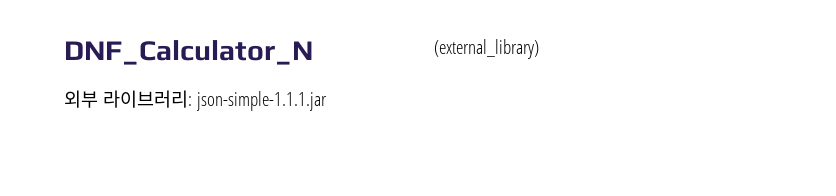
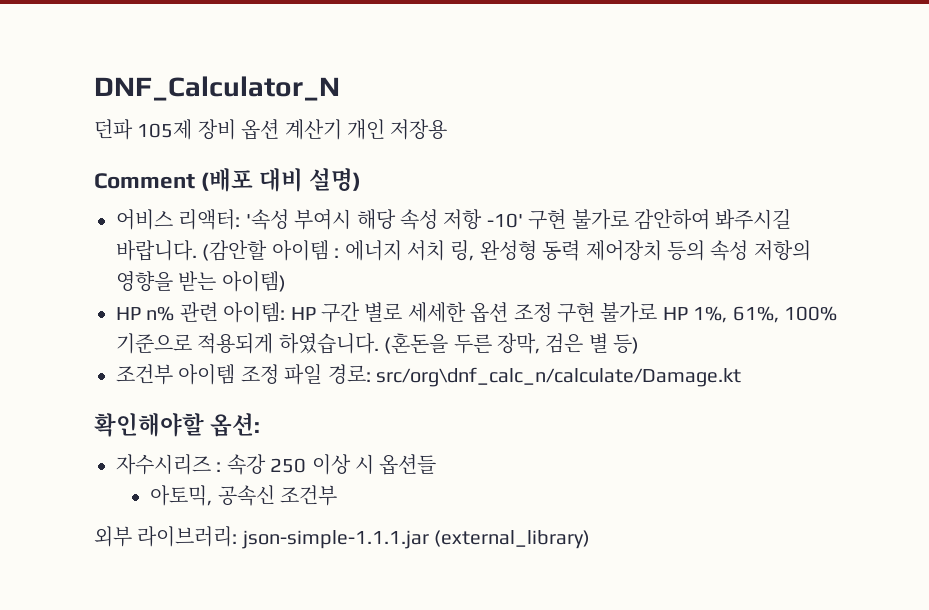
(313, 52) none -> [94,119,448,140] [94,168,362,192] [116,209,792,230] [116,240,811,261] [116,271,286,292] [116,302,837,323] [116,333,640,354] [116,364,741,387] [94,413,261,437] [116,454,437,475] [150,485,337,506] // 던파 105제 장비 옵션 계산기 개인 저장용 // Comment (배포 대비 설명) // 어비스 리액터: '속성 부여시 해당 속성 저항 -10' 구현 불가로 감안하여 봐주시길 바랍니다. (감안할 아이템 : 에너지 서치 링, 완성형 동력 제어장치 등의 속성 저항의 영향을 받는 아이템) // HP n% 관련 아이템: HP 구간 별로 세세한 옵션 조정 구현 불가로 HP 1%, 61%, 100% 기준으로 적용되게 하였습니다. (혼돈을 두른 장막, 검은 별 등) // 조건부 아이템 조정 파일 경로: src/org\dnf_calc_n/calculate/Damage.kt // 확인해야할 옵션: // 자수시리즈 : 속강 250 이상 시 옵션들 // 아토믹, 공속신 조건부

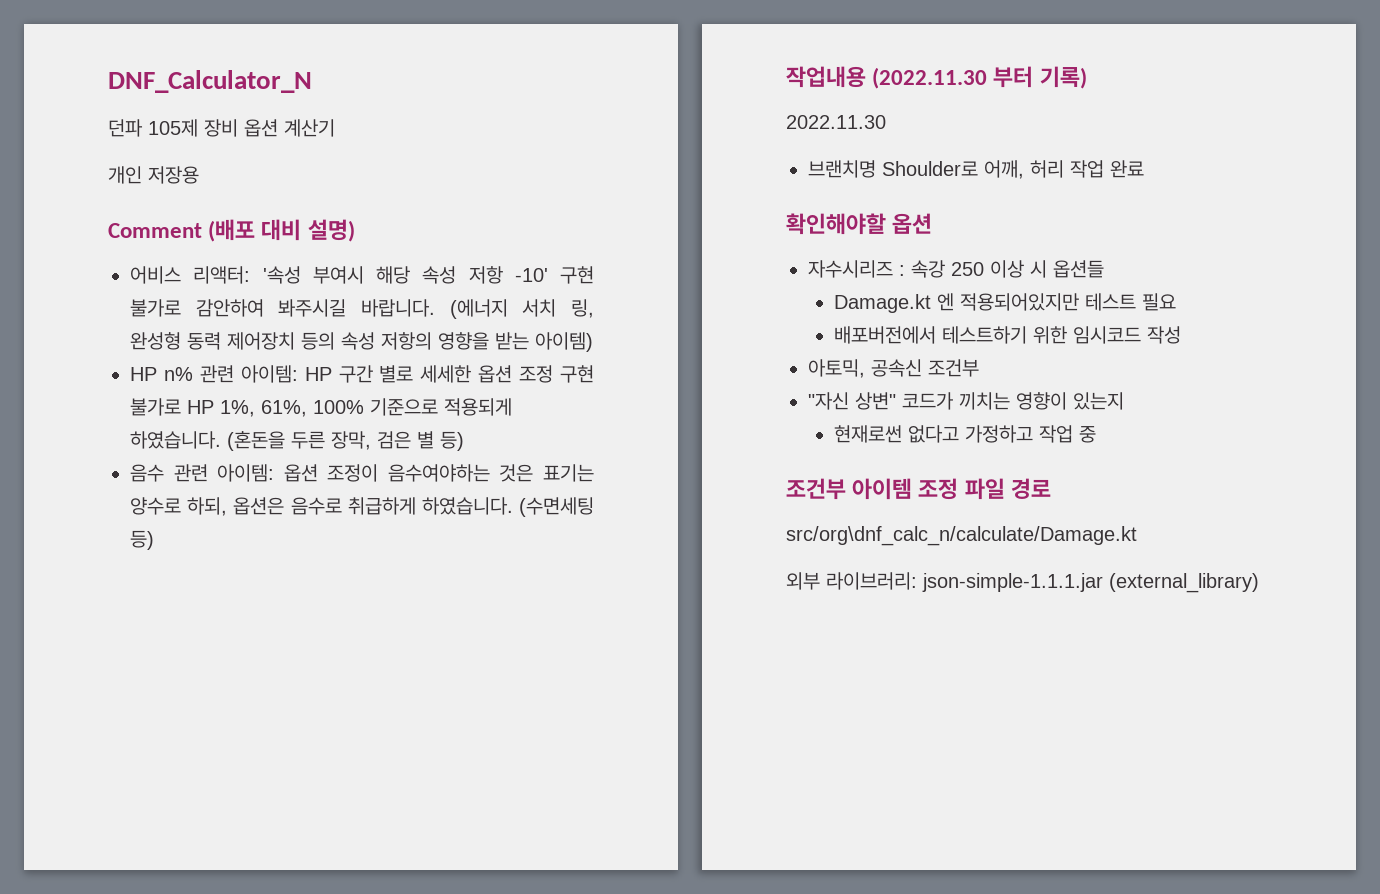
(342, 129) none -> (335, 128) //
[202,240,402,261] (감안할 아이템 : 에너지 -> [449,299,508,319] (에너지
[116,364,741,387] 조건부 아이템 조정 파일 경로: src/org\dnf_calc_n/calculate/Damage.kt -> [130,464,594,482] [130,497,594,517] [130,530,154,550] [786,66,1087,89] [786,115,886,129] [808,160,1144,179] 음수 관련 아이템: 옵션 조정이 음수여야하는 것은 표기는 양수로 하되, 옵션은 음수로 취급하게 하였습니다. (수면세팅 등) // 작업내용 (2022.11.30 부터 기록) // 2022.11.30 // 브랜치명 Shoulder로 어깨, 허리 작업 완료
[210,413,261,437] 옵션: -> [892,213,933,234] 옵션
[150,485,337,506] 아토믹, 공속신 조건부 -> [834,293,1177,313] [834,326,1182,344] [808,359,979,378] [808,392,1124,410] [834,425,1097,443] [786,478,1051,500] [786,526,1137,546] Damage.kt 엔 적용되어있지만 테스트 필요 // 배포버전에서 테스트하기 위한 임시코드 작성 // 아토믹, 공속신 조건부 // "자신 상변" 코드가 끼치는 영향이 있는지 // 현재로썬 없다고 가정하고 작업 중 // 조건부 아이템 조정 파일 경로 // src/org\dnf_calc_n/calculate/Damage.kt

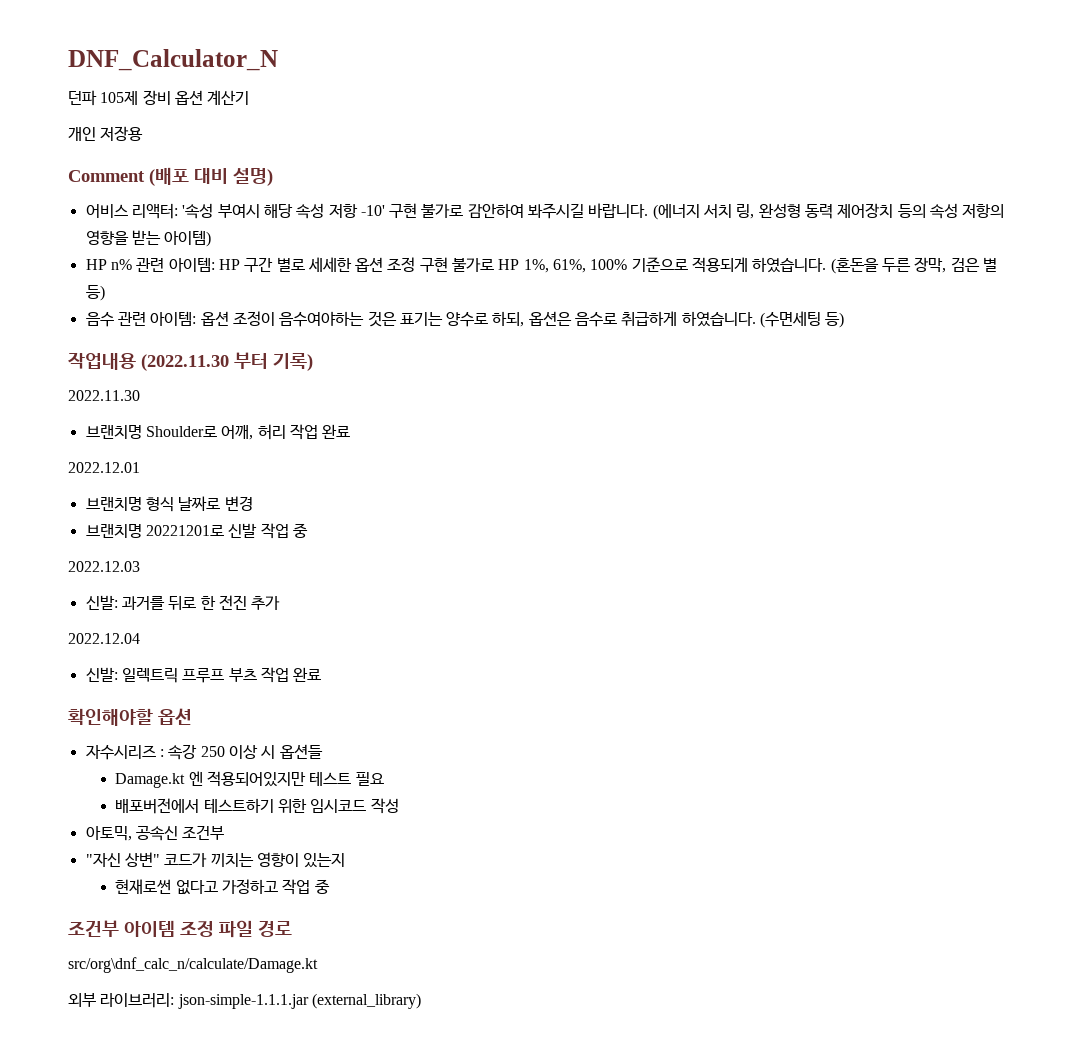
(1144, 169) none -> [68,462,140,473] [85,496,253,512] [85,523,308,539] [68,561,140,572] [85,595,281,610] [68,633,140,644] [85,667,322,683] // 2022.12.01 // 브랜치명 형식 날짜로 변경 // 브랜치명 20221201로 신발 작업 중 // 2022.12.03 // 신발: 과거를 뒤로 한 전진 추가 // 2022.12.04 // 신발: 일렉트릭 프루프 부츠 작업 완료

